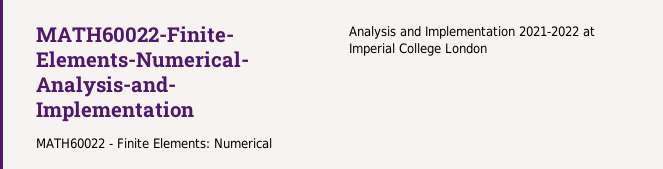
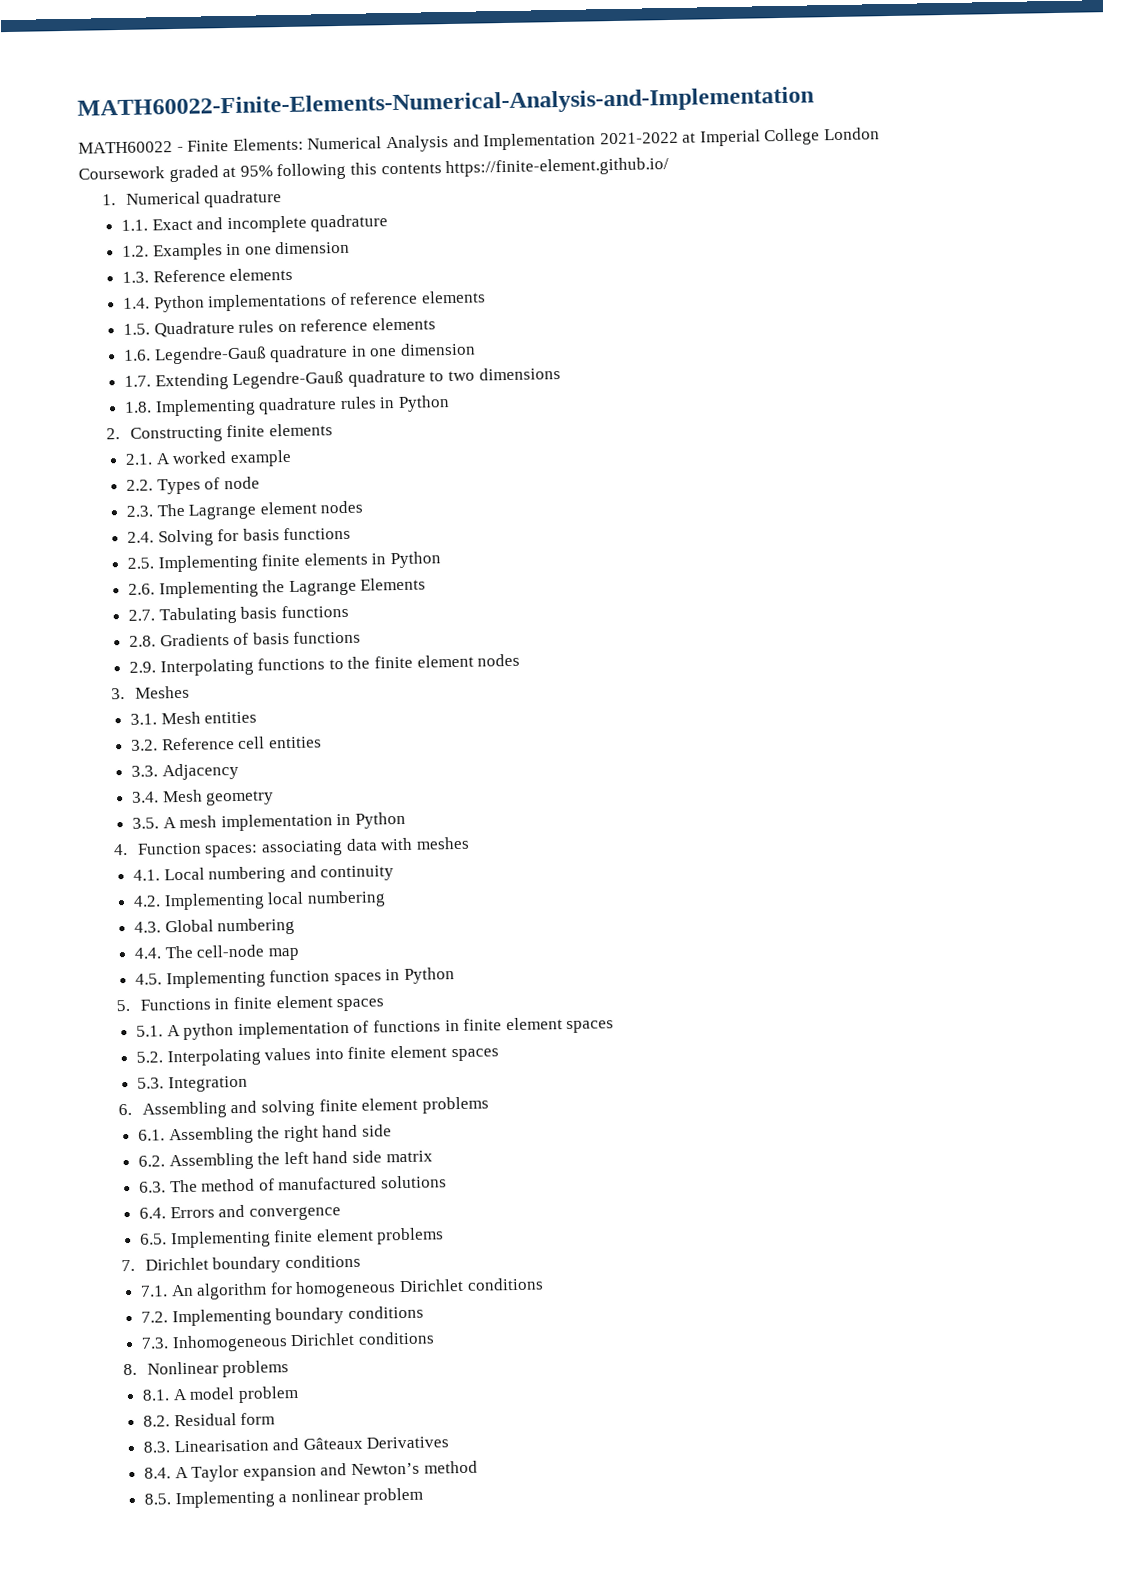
(487, 48) none -> [78,157,670,183] [102,190,283,208] [121,214,389,234] [122,240,351,261] [122,267,294,283] [123,290,487,313] [123,317,437,338] [123,342,477,365] [124,367,561,391] [124,395,451,417] [106,423,333,443] [125,449,292,468] [126,476,260,495] [126,500,364,520] [127,526,352,547] [127,551,442,573] [128,577,427,599] [128,604,349,625] [129,630,362,647] [129,653,521,677] [111,685,190,700] [130,711,258,725] [131,736,322,751] [131,762,239,781] [131,789,275,806] [132,811,407,832] [113,836,470,858] [133,865,395,884] [133,890,386,911] [134,917,296,936] [134,944,300,961] [135,967,456,989] [116,995,385,1012] [136,1017,615,1040] [136,1045,499,1067] [137,1075,248,1093] [118,1096,489,1119] [138,1124,393,1145] [138,1150,433,1171] [139,1175,448,1193] [139,1204,341,1221] [140,1227,445,1249] [121,1254,361,1274] [140,1277,544,1300] [141,1305,424,1327] [141,1331,435,1353] [123,1360,290,1378] [142,1385,299,1404] [143,1412,276,1427] [143,1436,450,1453] [144,1460,478,1482] [144,1487,424,1509] // Coursework graded at 95% following this contents https://finite-element.github.io/ // 1. Numerical quadrature // 1.1. Exact and incomplete quadrature // 1.2. Examples in one dimension // 1.3. Reference elements // 1.4. Python implementations of reference elements // 1.5. Quadrature rules on reference elements // 1.6. Legendre-Gauß quadrature in one dimension // 1.7. Extending Legendre-Gauß quadrature to two dimensions // 1.8. Implementing quadrature rules in Python // 2. Constructing finite elements // 2.1. A worked example // 2.2. Types of node // 2.3. The Lagrange element nodes // 2.4. Solving for basis functions // 2.5. Implementing finite elements in Python // 2.6. Implementing the Lagrange Elements // 2.7. Tabulating basis functions // 2.8. Gradients of basis functions // 2.9. Interpolating functions to the finite element nodes // 3. Meshes // 3.1. Mesh entities // 3.2. Reference cell entities // 3.3. Adjacency // 3.4. Mesh geometry // 3.5. A mesh implementation in Python // 4. Function spaces: associating data with meshes // 4.1. Local numbering and continuity // 4.2. Implementing local numbering // 4.3. Global numbering // 4.4. The cell-node map // 4.5. Implementing function spaces in Python // 5. Functions in finite element spaces // 5.1. A python implementation of functions in finite element spaces // 5.2. Interpolating values into finite element spaces // 5.3. Integration // 6. Assembling and solving finite element problems // 6.1. Assembling the right hand side // 6.2. Assembling the left hand side matrix // 6.3. The method of manufactured solutions // 6.4. Errors and convergence // 6.5. Implementing finite element problems // 7. Dirichlet boundary conditions // 7.1. An algorithm for homogeneous Dirichlet conditions // 7.2. Implementing boundary conditions // 7.3. Inhomogeneous Dirichlet conditions // 8. Nonlinear problems // 8.1. A model problem // 8.2. Residual form // 8.3. Linearisation and Gâteaux Derivatives // 8.4. A Taylor expansion and Newton’s method // 8.5. Implementing a nonlinear problem

